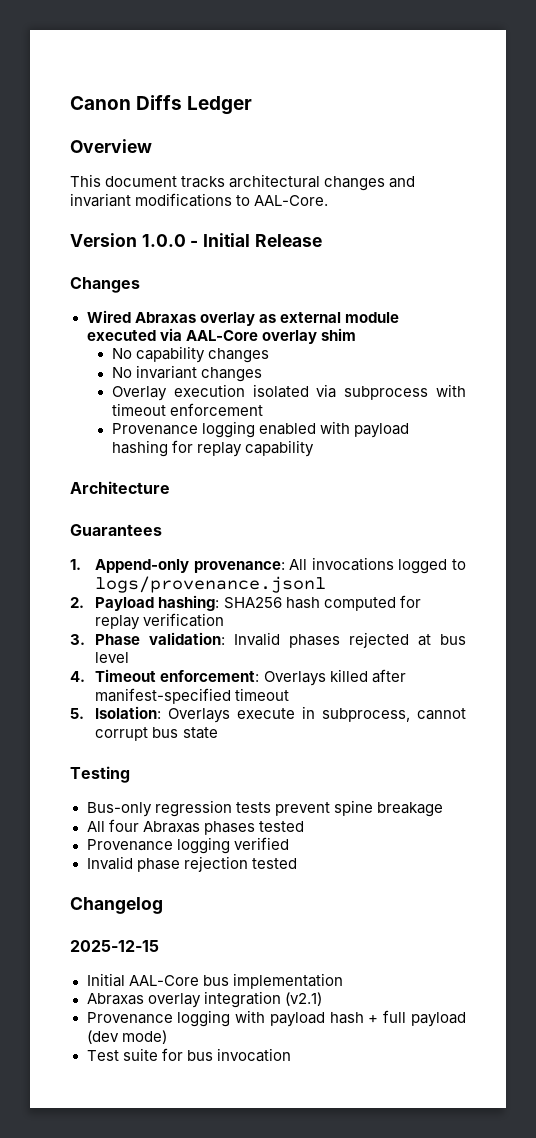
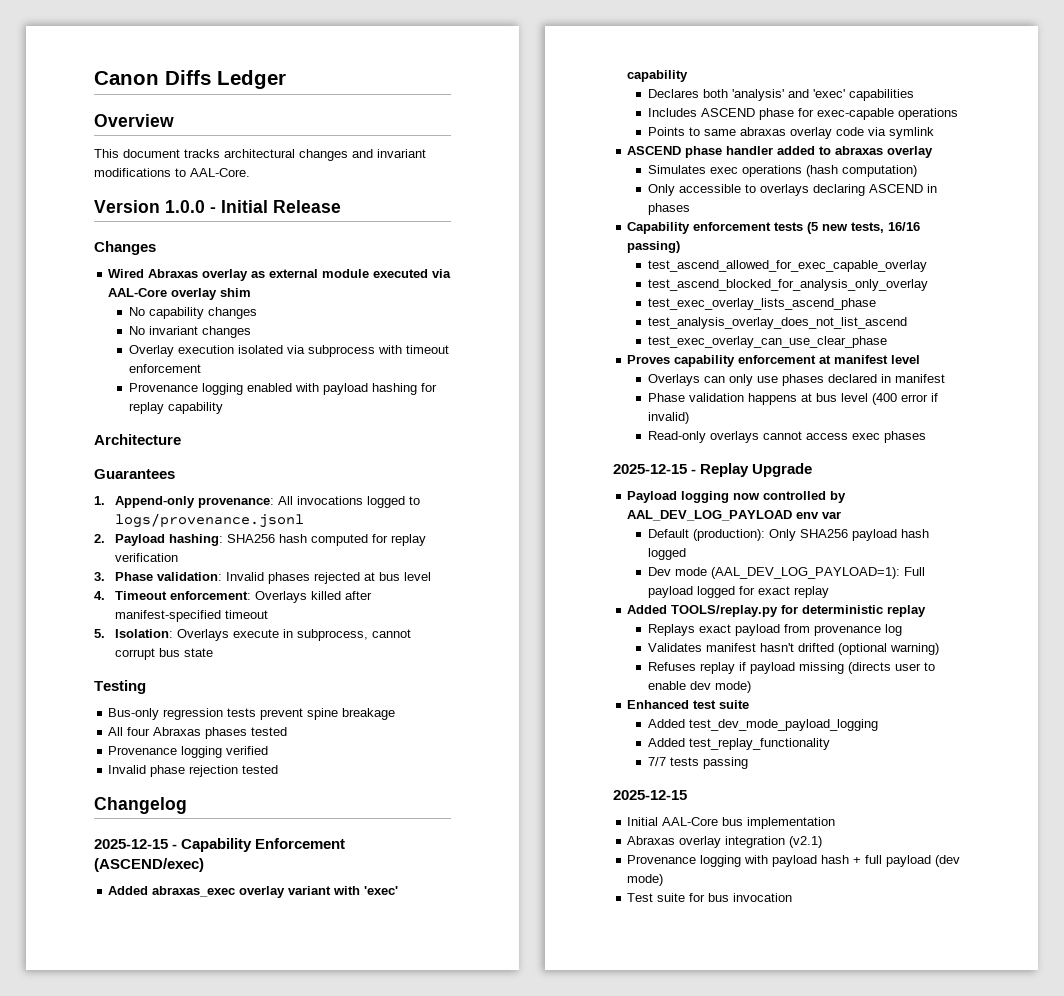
(163, 905) none -> [94,838,346,852] [94,858,204,872] [108,886,399,898] [627,70,689,82] [648,89,915,101] [648,108,959,120] [648,127,935,139] [627,146,934,158] [648,165,918,177] [648,184,938,196] [648,203,691,215] [627,222,921,234] [627,241,681,253] [648,260,928,272] [648,279,929,291] [648,298,877,310] [648,317,908,329] [648,336,888,348] [627,355,921,367] [648,374,946,386] [648,393,939,405] [648,412,690,424] [648,431,927,443] [613,463,813,477] [627,491,847,503] [627,510,842,521] [648,529,930,541] [648,548,687,560] [648,567,926,579] [648,586,830,598] [627,605,927,617] [648,624,903,636] [648,643,940,655] [648,662,936,674] [648,681,752,693] [627,700,750,709] [648,719,879,731] [648,738,831,750] [648,757,749,769] // 2025-12-15 - Capability Enforcement (ASCEND/exec) // Added abraxas_exec overlay variant with 'exec' capability // Declares both 'analysis' and 'exec' capabilities // Includes ASCEND phase for exec-capable operations // Points to same abraxas overlay code via symlink // ASCEND phase handler added to abraxas overlay // Simulates exec operations (hash computation) // Only accessible to overlays declaring ASCEND in phases // Capability enforcement tests (5 new tests, 16/16 passing) // test_ascend_allowed_for_exec_capable_overlay // test_ascend_blocked_for_analysis_only_overlay // test_exec_overlay_lists_ascend_phase // test_analysis_overlay_does_not_list_ascend // test_exec_overlay_can_use_clear_phase // Proves capability enforcement at manifest level // Overlays can only use phases declared in manifest // Phase validation happens at bus level (400 error if invalid) // Read-only overlays cannot access exec phases // 2025-12-15 - Replay Upgrade // Payload logging now controlled by AAL_DEV_LOG_PAYLOAD env var // Default (production): Only SHA256 payload hash logged // Dev mode (AAL_DEV_LOG_PAYLOAD=1): Full payload logged for exact replay // Added TOOLS/replay.py for deterministic replay // Replays exact payload from provenance log // Validates manifest hasn't drifted (optional warning) // Refuses replay if payload missing (directs user to enable dev mode) // Enhanced test suite // Added test_dev_mode_payload_logging // Added test_replay_functionality // 7/7 tests passing

